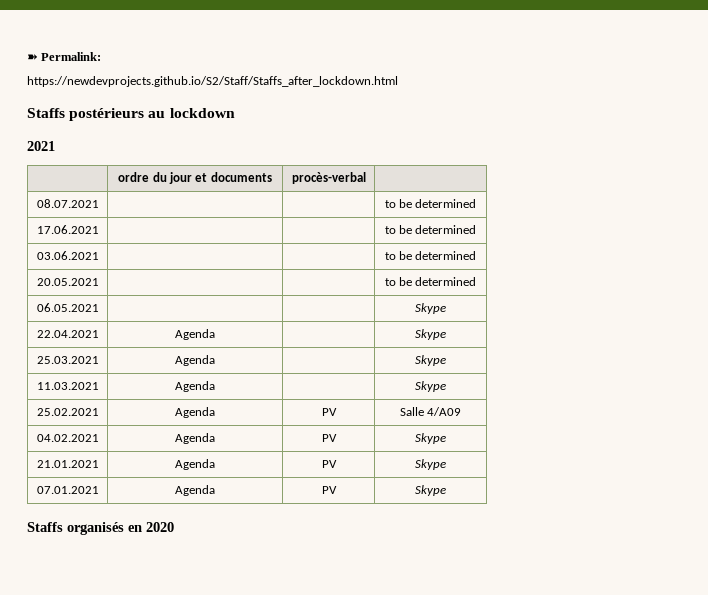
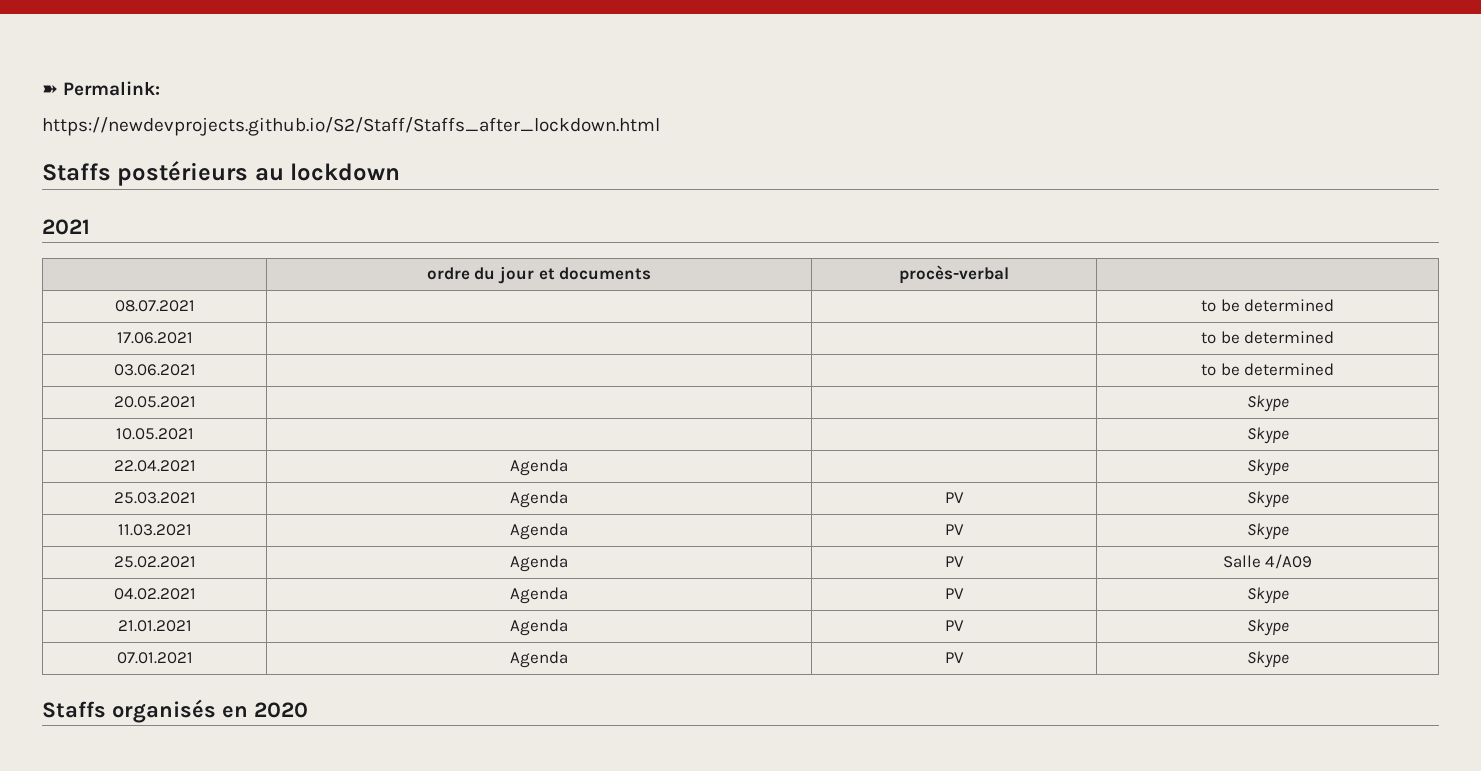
[384,277,477,286] [36,303,99,312] to be determined // 06.05.2021 -> [1246,395,1289,412] [115,428,194,440] Skype // 10.05.2021
(215, 360) none -> [944,492,964,503] PV
(215, 386) none -> [944,524,964,535] PV

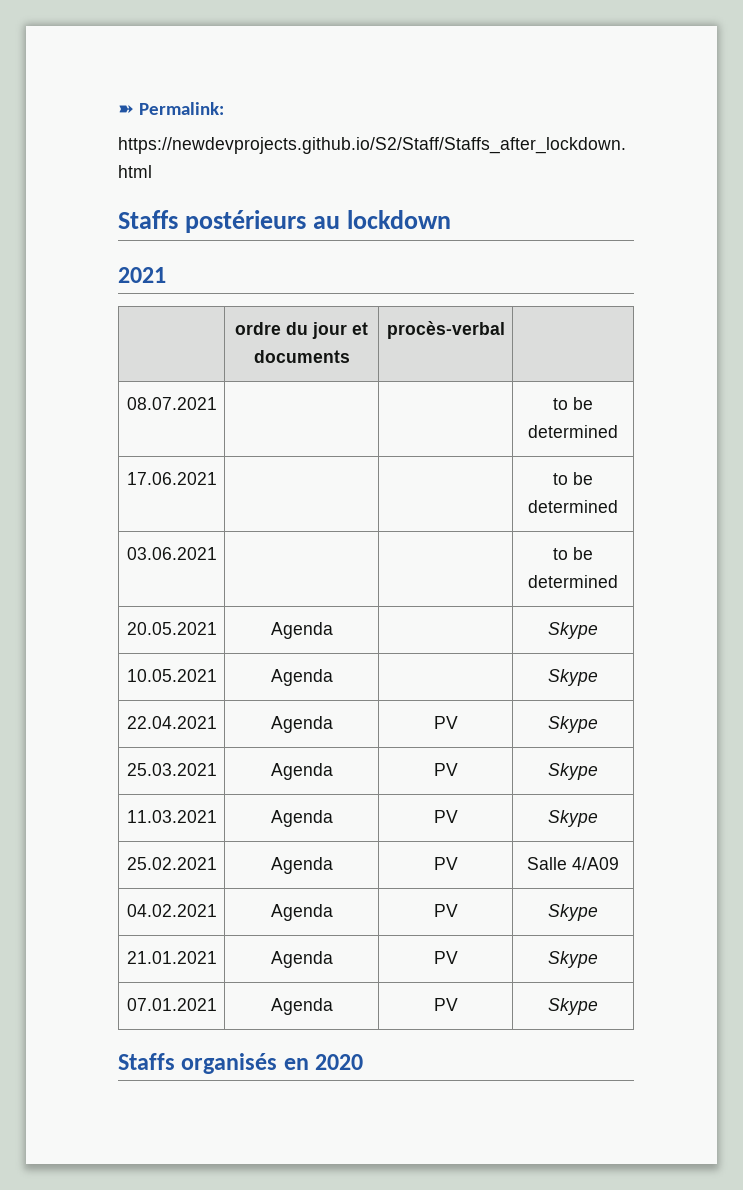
(196, 402) none -> [270,622,333,639] Agenda
(194, 434) none -> [270,669,333,686] Agenda
(568, 467) none -> [433,716,458,729] PV

